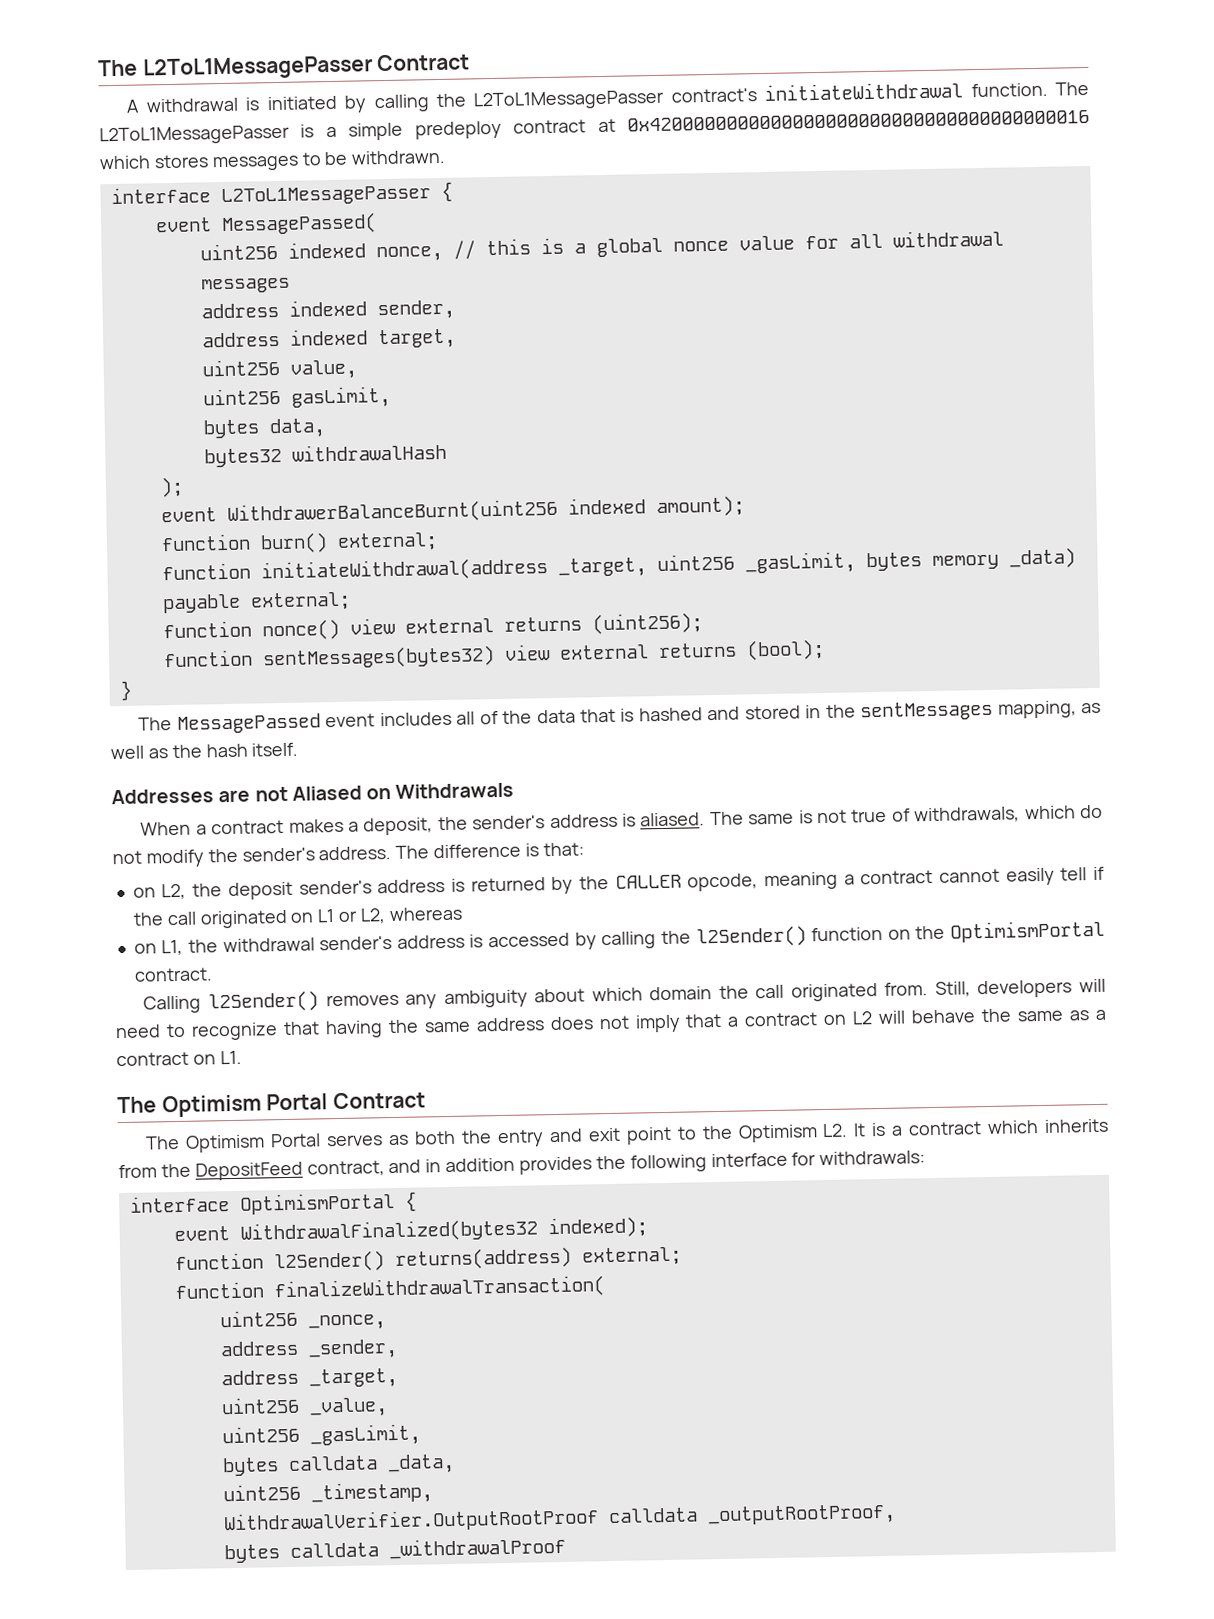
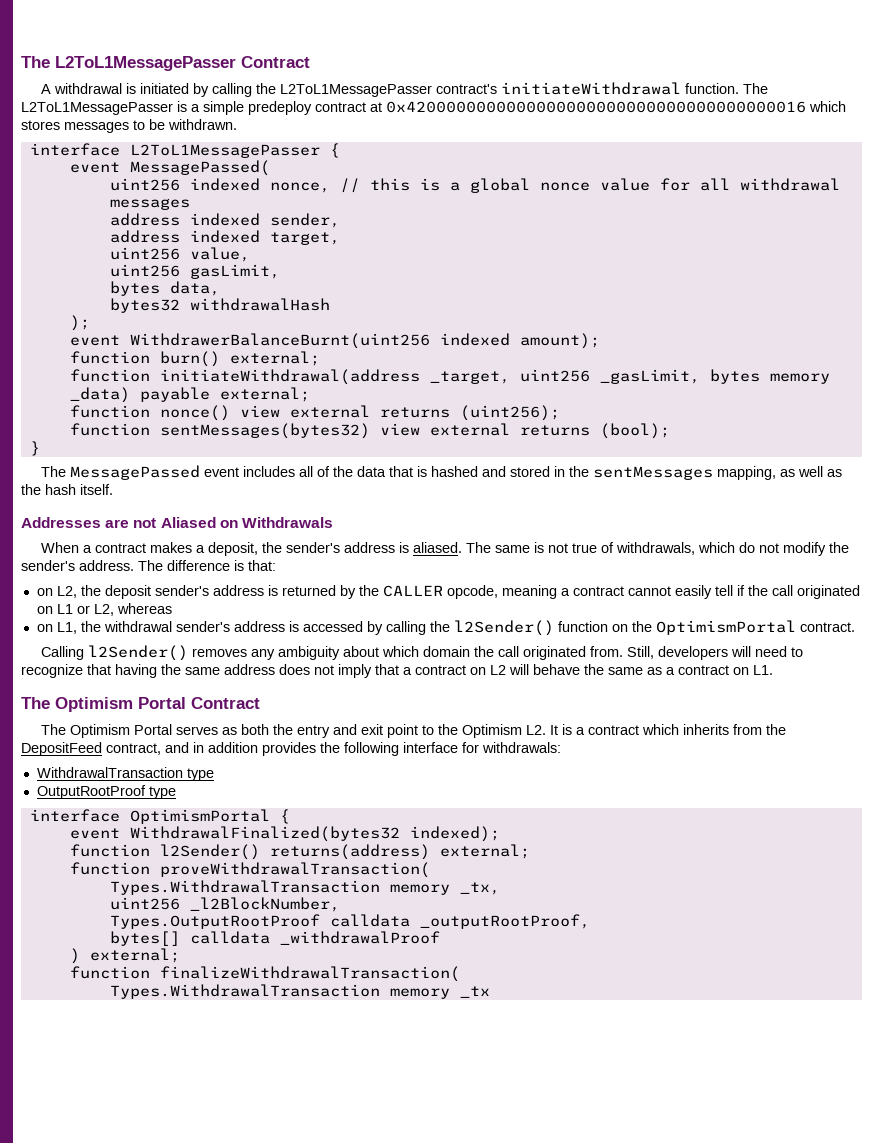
(926, 1158) none -> [36,767,214,781] [36,785,176,799] // WithdrawalTransaction type // OutputRootProof type
[273,1275,605,1302] [219,1309,386,1331] [219,1338,398,1360] [220,1367,398,1389] [220,1396,388,1418] [221,1423,421,1447] [221,1453,455,1477] [222,1481,433,1505] [222,1507,599,1535] finalizeWithdrawalTransaction( // uint256 _nonce, // address _sender, // address _target, // uint256 _value, // uint256 _gasLimit, // bytes calldata _data, // uint256 _timestamp, // WithdrawalVerifier.OutputRootProof -> [159,862,430,878] [109,880,500,895] [109,897,340,912] [109,914,320,929] proveWithdrawalTransaction( // Types.WithdrawalTransaction memory _tx, // uint256 _l2BlockNumber, // Types.OutputRootProof
[223,1544,280,1564] bytes -> [109,931,180,946] bytes[]
(566, 1548) none -> [69,948,180,964] [69,966,460,982] [109,984,490,999] // ) external; // function finalizeWithdrawalTransaction( // Types.WithdrawalTransaction memory _tx

